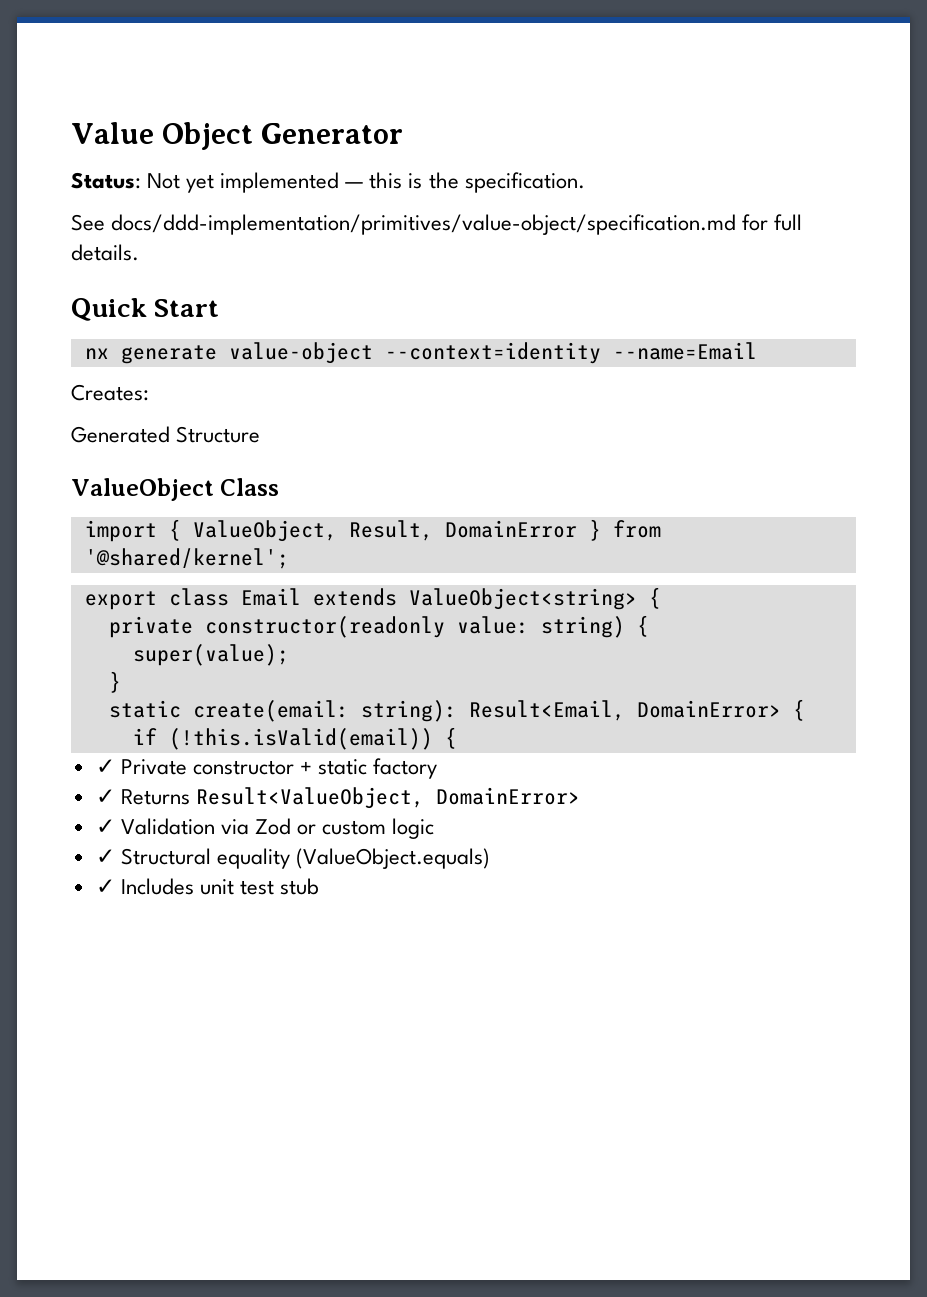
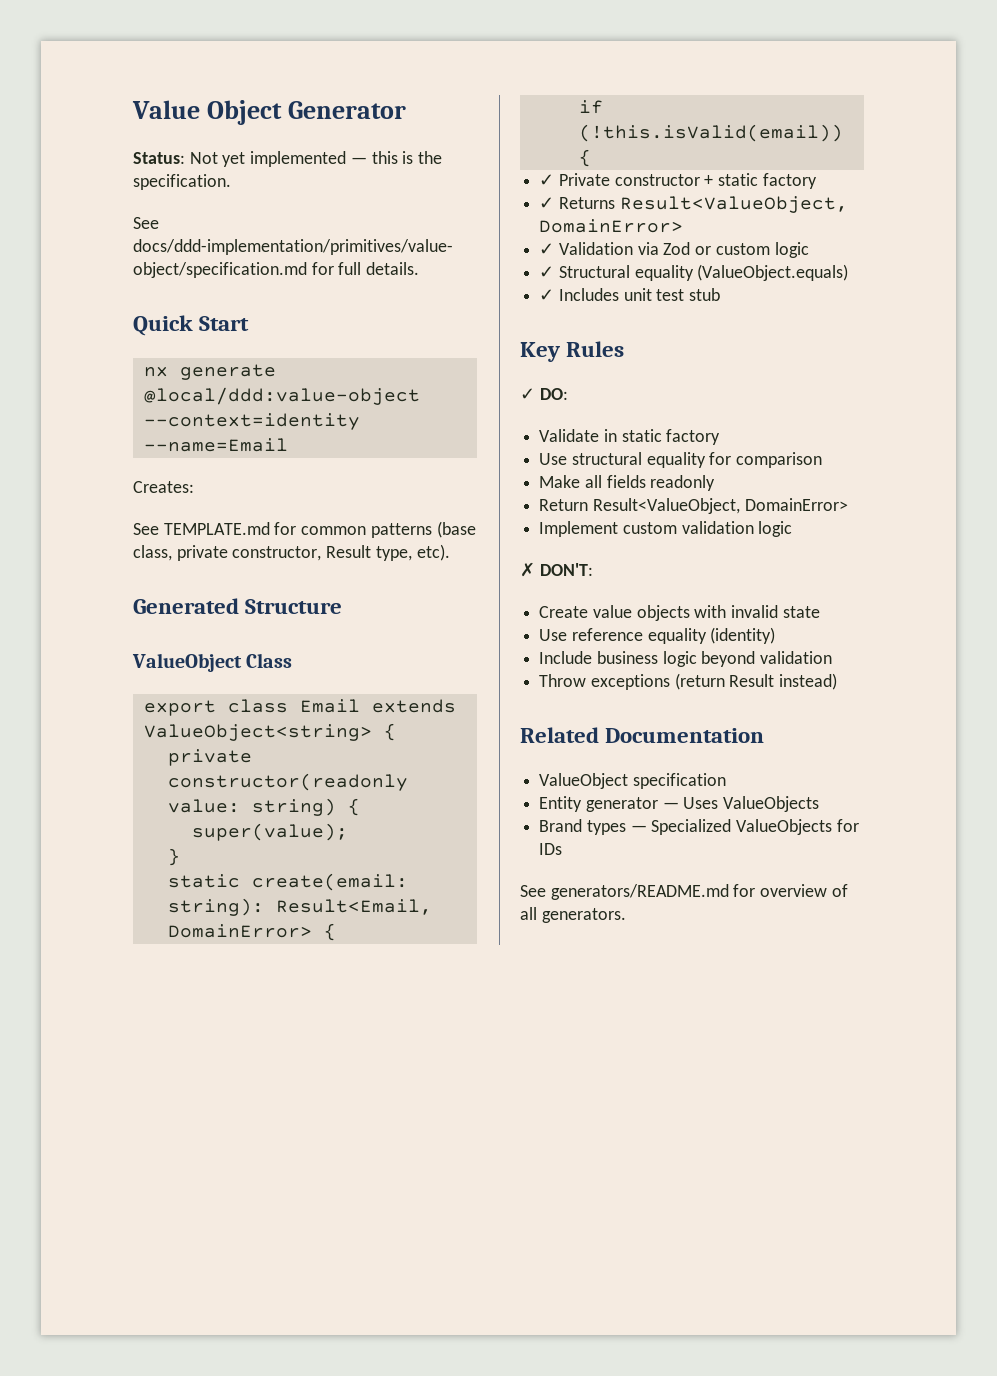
[228,342,373,364] value-object -> [143,387,420,405] @local/ddd:value-object
[71,426,261,443] [71,478,280,501] [84,519,661,542] [84,548,289,569] Generated Structure // ValueObject Class // import { ValueObject, Result, DomainError } from '@shared/kernel'; -> [133,521,476,538] [133,544,450,561] [133,598,343,614] [132,653,293,672] See TEMPLATE.md for common patterns (base class, private constructor, Result type, etc). // Generated Structure // ValueObject Class
(320, 886) none -> [520,341,625,362] [520,388,568,400] [539,429,721,445] [539,452,823,468] [539,475,716,491] [539,498,848,514] [539,521,793,537] [520,562,593,577] [539,605,820,621] [539,627,776,644] [539,651,833,667] [539,673,838,690] [520,727,765,743] [539,773,726,789] [539,796,820,812] [539,819,859,835] [539,843,563,855] [520,884,848,900] [520,907,626,923] // Key Rules // ✓ DO: // Validate in static factory // Use structural equality for comparison // Make all fields readonly // Return Result<ValueObject, DomainError> // Implement custom validation logic // ✗ DON'T: // Create value objects with invalid state // Use reference equality (identity) // Include business logic beyond validation // Throw exceptions (return Result instead) // Related Documentation // ValueObject specification // Entity generator — Uses ValueObjects // Brand types — Specialized ValueObjects for IDs // See generators/README.md for overview of all generators.

